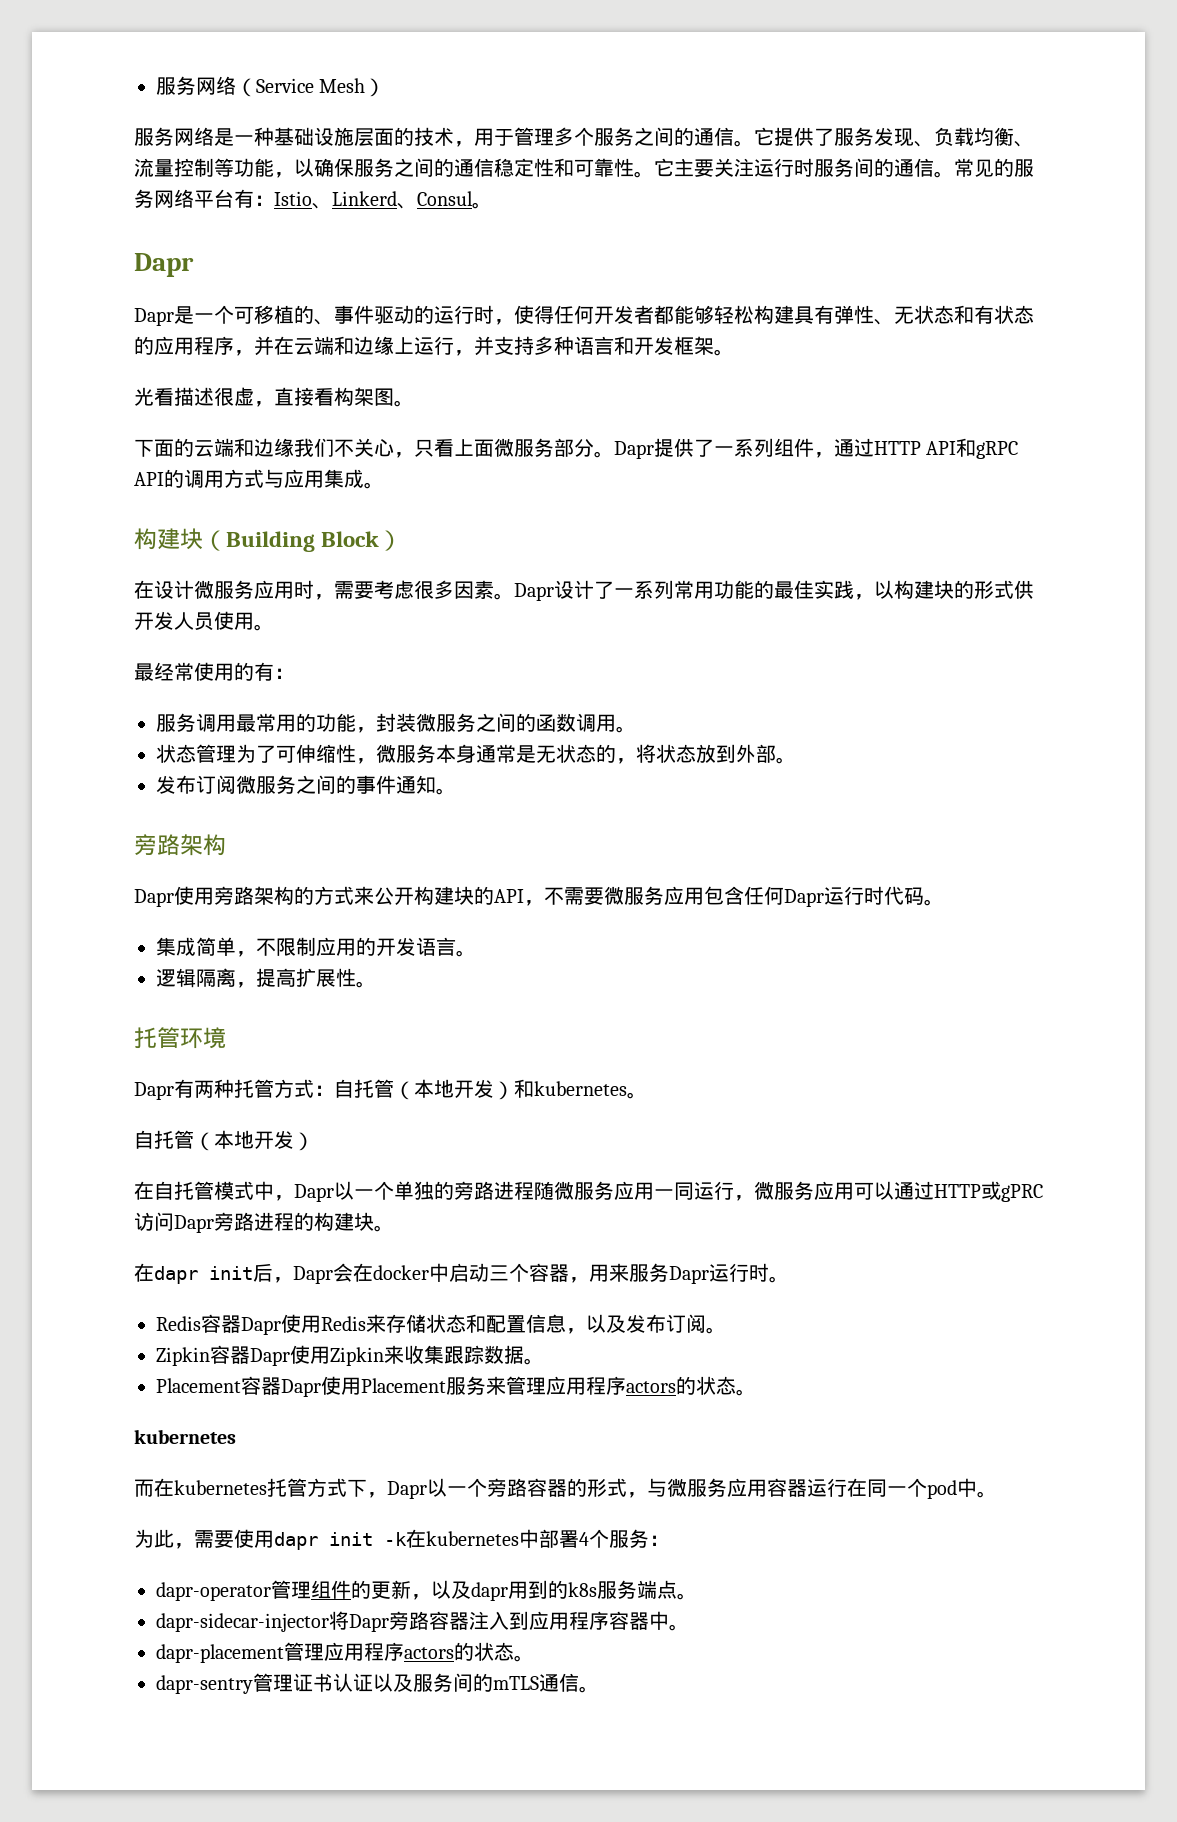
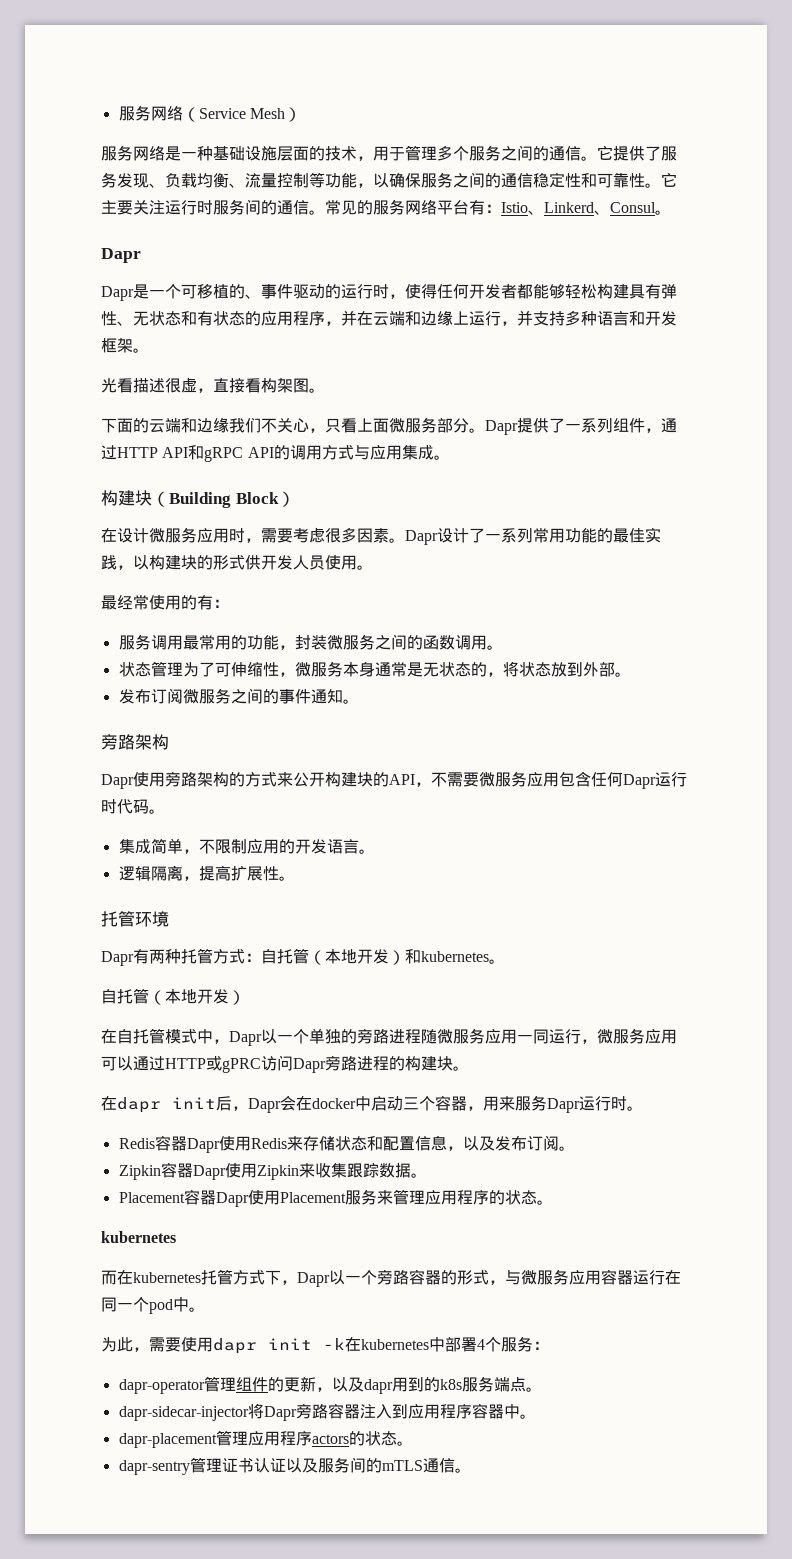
[626,1381,676,1393] actors -> (489, 1197) none

